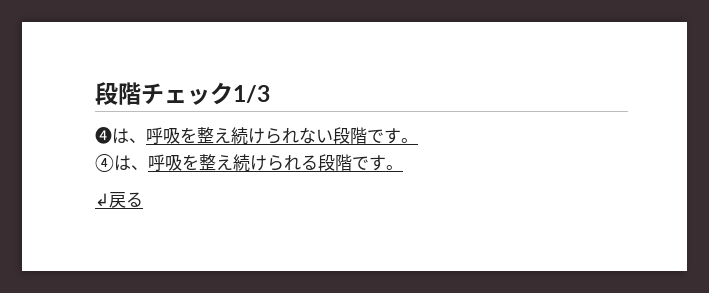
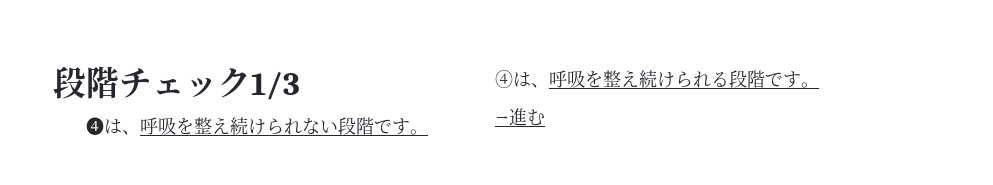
[95,192,143,208] ↲戻る -> [495,108,545,126] →進む

